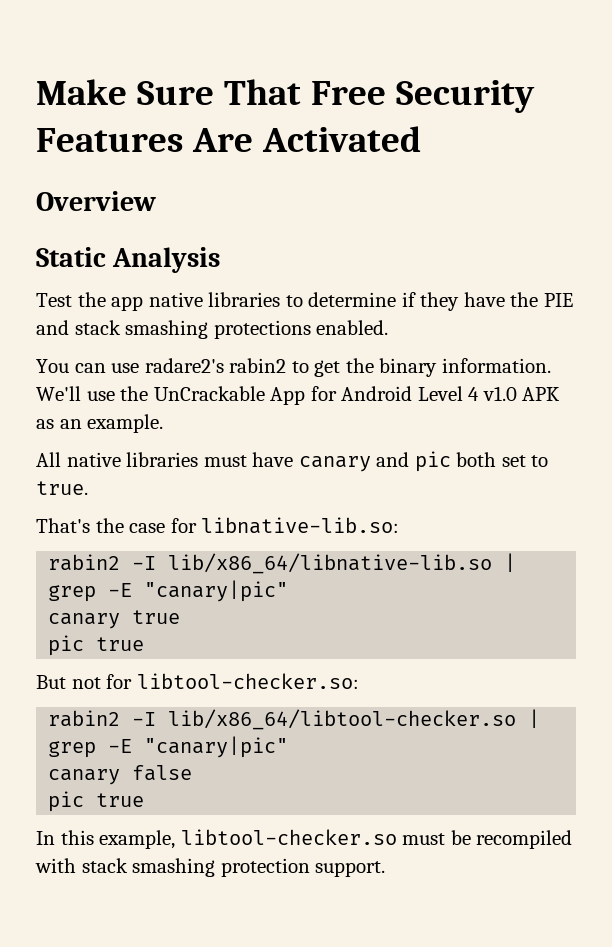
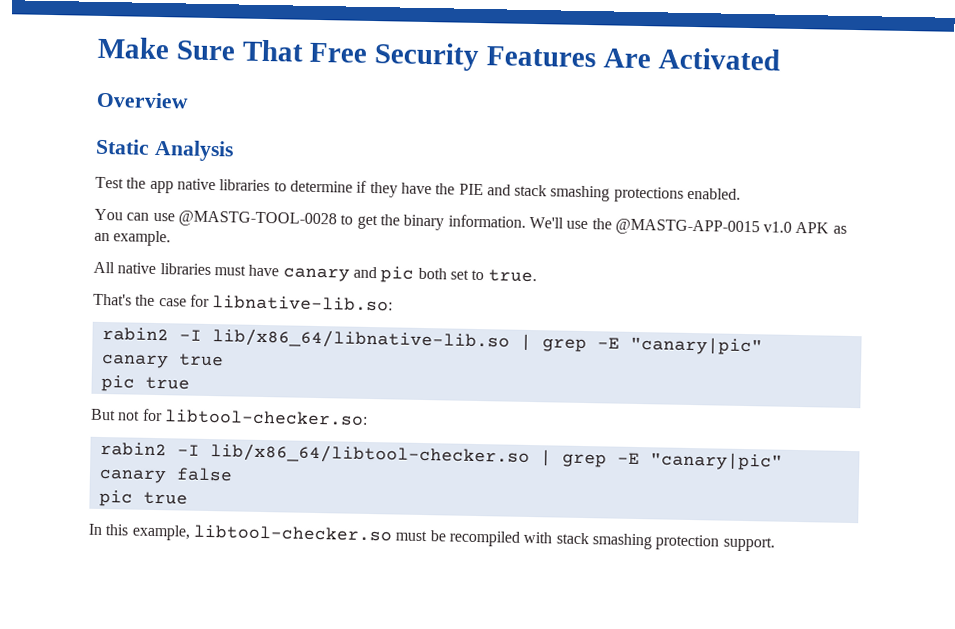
[144,358,287,373] radare2's rabin2 -> [177,210,337,229] @MASTG-TOOL-0028
[153,386,480,405] UnCrackable App for Android Level 4 -> [614,218,760,237] @MASTG-APP-0015

